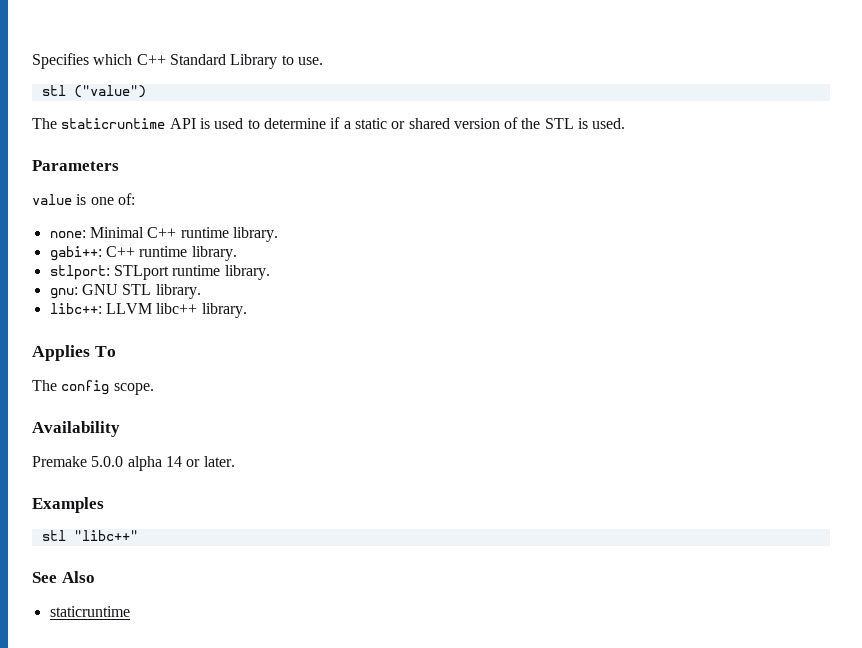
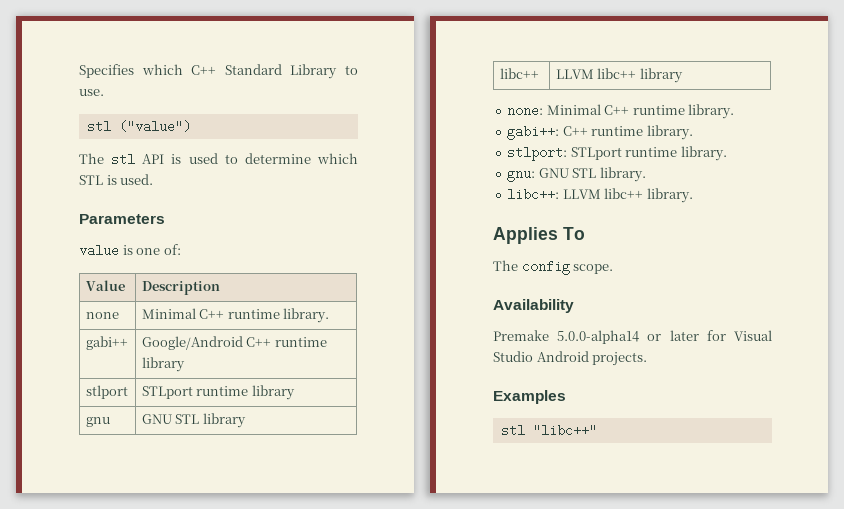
[61,118,166,129] staticruntime -> [111,154,136,164] stl
[330,117,541,129] if a static or shared version of the -> [317,153,358,164] which
(135, 199) none -> [85,280,125,291] [141,281,220,295] [85,312,119,319] [141,308,330,323] [85,336,128,350] [141,336,327,350] [141,357,185,372] [85,385,128,399] [141,385,295,400] [85,417,110,427] [141,413,246,428] [499,68,539,79] [555,68,683,83] // Value | Description // none | Minimal C++ runtime library. // gabi++ | Google/Android C++ runtime library // stlport | STLport runtime library // gnu | GNU STL library // libc++ | LLVM libc++ library
[91,456,235,471] 5.0.0 alpha 14 or later. -> [557,330,772,344] [493,351,648,366] 5.0.0-alpha14 or later for Visual Studio Android projects.
[32,571,95,583] [49,606,130,617] // See Also // staticruntime -> (597, 430) none

